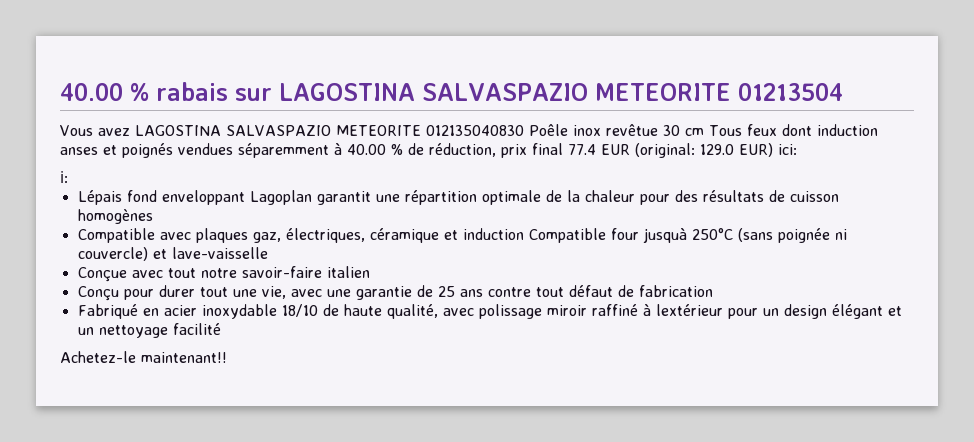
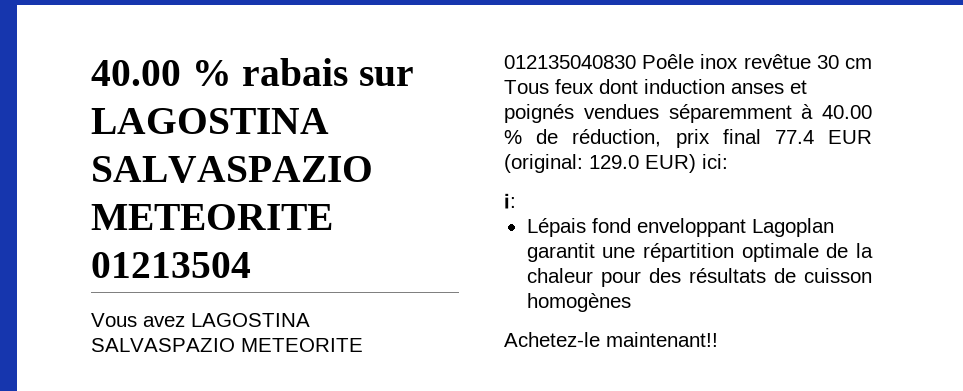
[77,228,847,243] [77,247,268,261] [77,266,370,282] [77,285,713,301] [77,304,902,319] [77,323,221,338] // Compatible avec plaques gaz, électriques, céramique et induction Compatible four jusquà 250°C (sans poignée ni couvercle) et lave-vaisselle // Conçue avec tout notre savoir-faire italien // Conçu pour durer tout une vie, avec une garantie de 25 ans contre tout défaut de fabrication // Fabriqué en acier inoxydable 18/10 de haute qualité, avec polissage miroir raffiné à lextérieur pour un design élégant et un nettoyage facilité -> (631, 302) none

